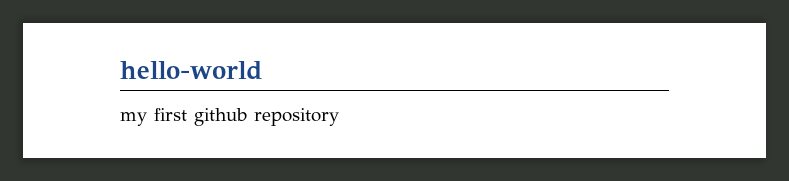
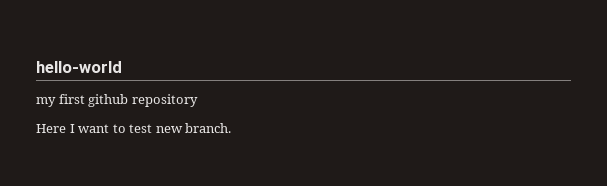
(339, 117) none -> [36,123,232,133] // Here I want to test new branch.

